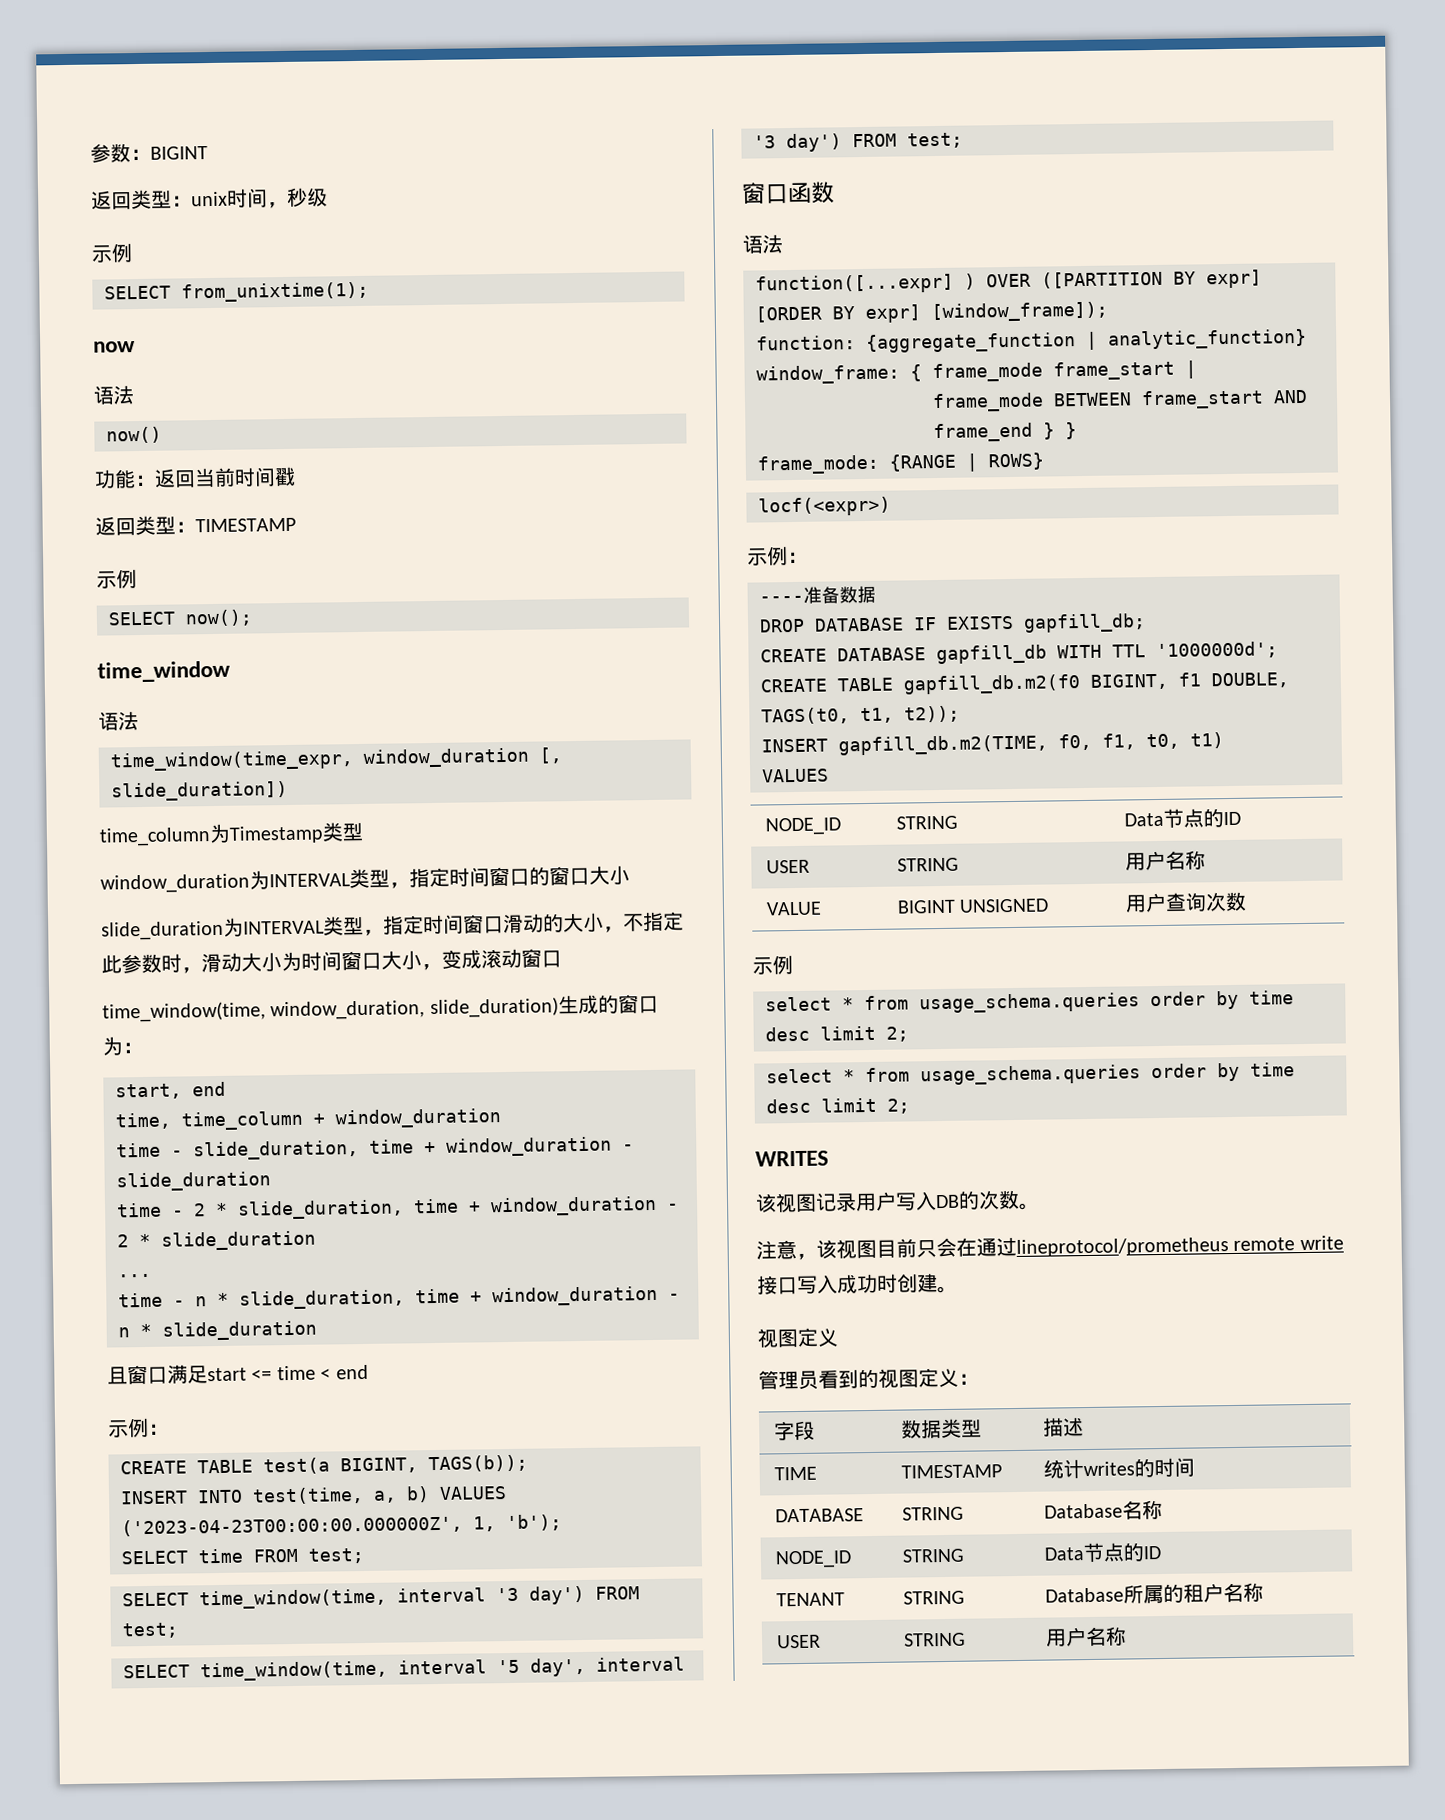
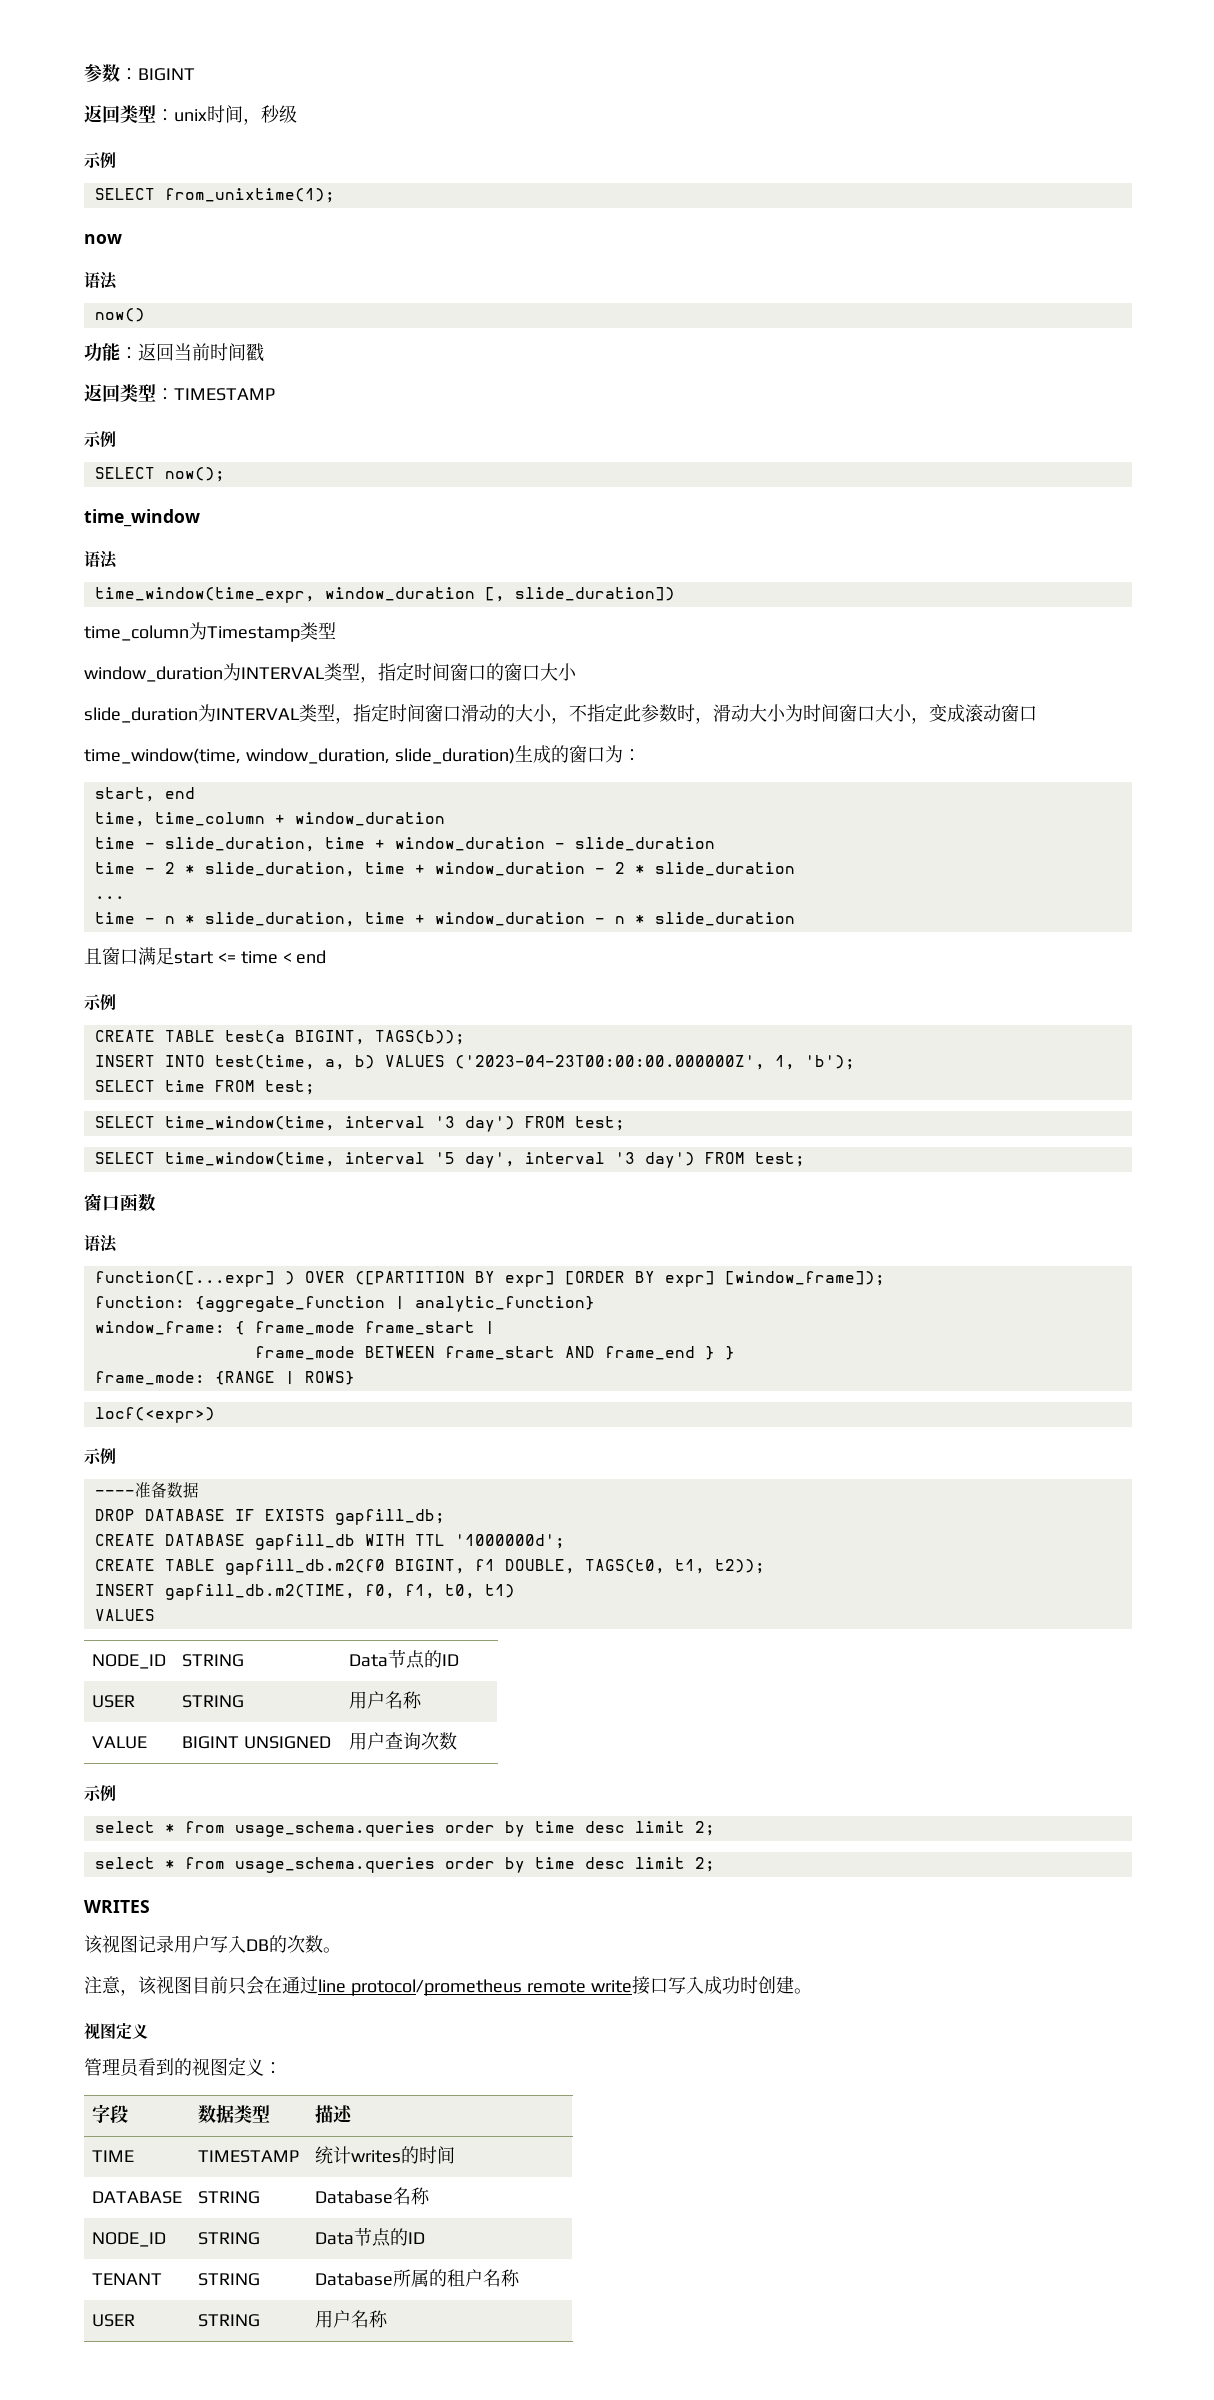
[148,1423,169,1435] ： -> (116, 1002) none
[787,551,808,564] ： -> (116, 1456) none
[1016,1237,1229,1257] lineprotocol/prometheus -> [318,1979,522,1996] line protocol/prometheus

